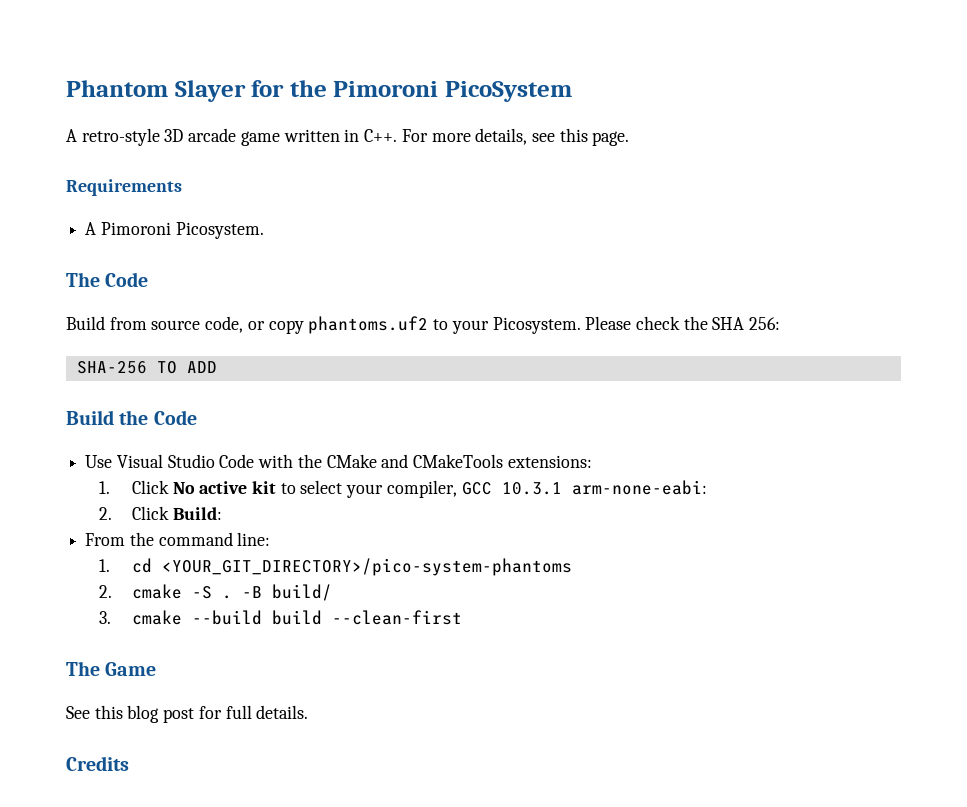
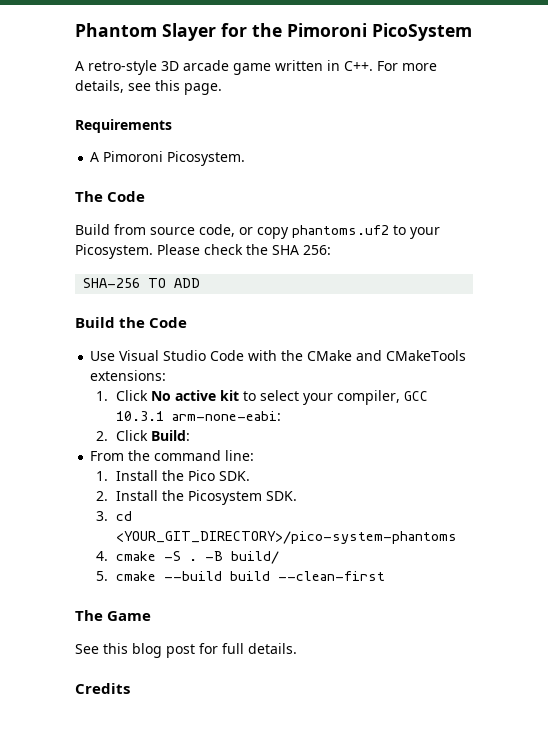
(110, 565) none -> [116,470,251,481] [95,490,298,505] [95,511,108,521] Install the Pico SDK. // 2. Install the Picosystem SDK. // 3.
[98,585,112,598] 2. -> [95,551,108,561] 4.
[98,611,111,624] 3. -> [95,571,108,581] 5.

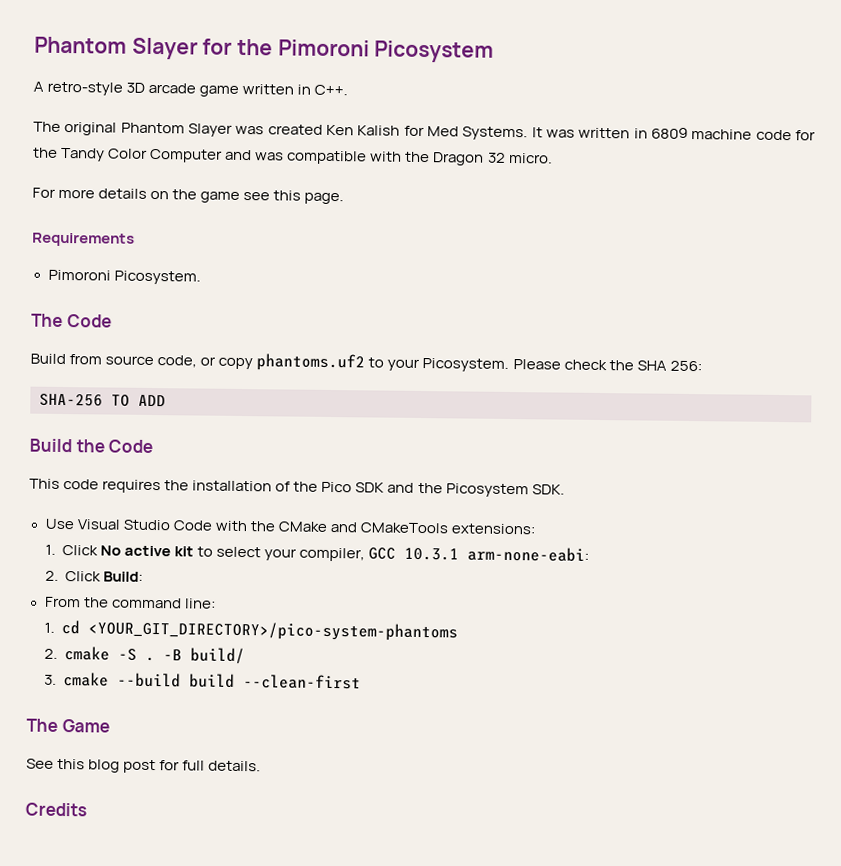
[372,23,472,41] PicoSystem -> [374,40,495,63] Picosystem
[377,61,437,71] [75,80,124,93] For more details, -> [33,121,817,141] [33,147,553,166] [32,187,241,203] // The original Phantom Slayer was created Ken Kalish for Med Systems. It was written in 6809 machine code for the Tandy Color Computer and was compatible with the Dragon 32 micro. // For more details on the game
[90,152,100,162] A -> (135, 239) none
(188, 322) none -> [29,478,565,498] // This code requires the installation of the Pico SDK and the Picosystem SDK.
[116,470,251,481] [95,490,298,505] [95,511,108,521] Install the Pico SDK. // 2. Install the Picosystem SDK. // 3. -> (55, 627) none
[95,551,108,561] 4. -> [43,648,58,659] 2.
[95,571,108,581] 5. -> [43,674,57,685] 3.

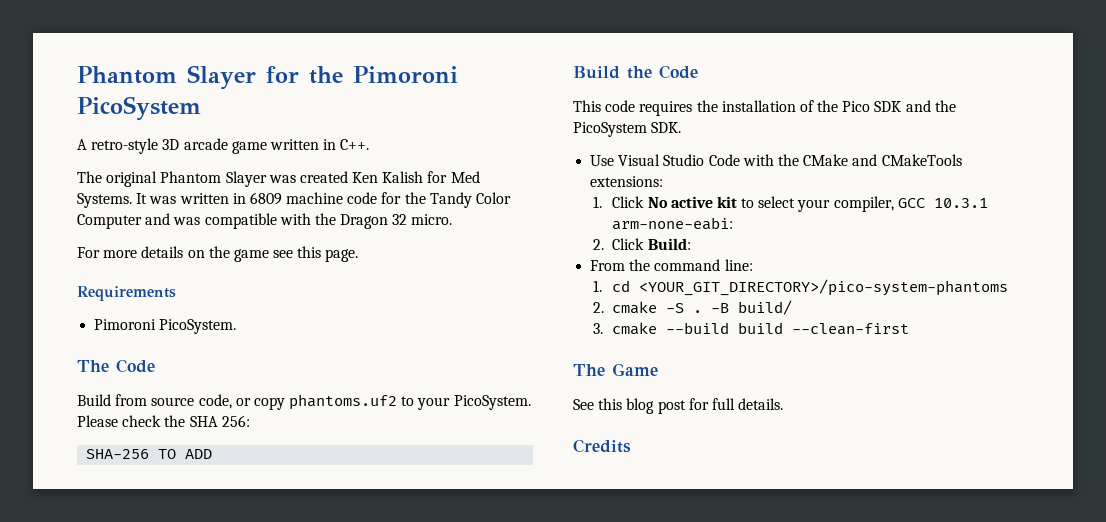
[374,40,495,63] Picosystem -> [77,96,201,121] PicoSystem
[113,270,201,285] Picosystem. -> [159,319,237,334] PicoSystem.
[422,358,510,372] Picosystem. -> [453,395,531,410] PicoSystem.
[445,483,529,498] Picosystem -> [573,122,647,137] PicoSystem

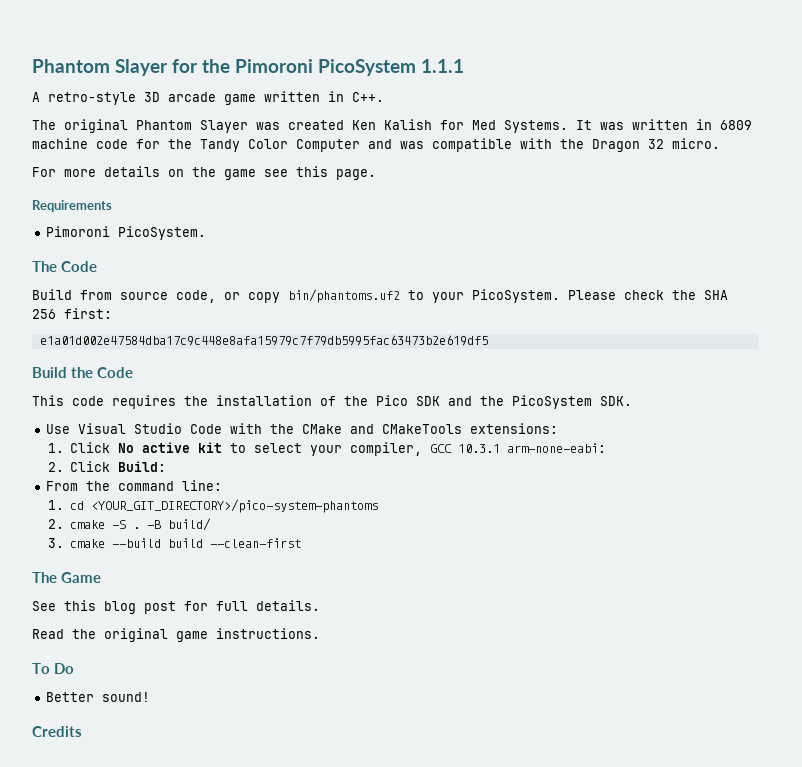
(201, 108) none -> [421,59,464,73] 1.1.1
[289,394,398,410] phantoms.uf2 -> [288,289,400,303] bin/phantoms.uf2
[221,415,250,427] [86,449,213,459] 256: // SHA-256 TO ADD -> [32,308,112,319] [39,335,488,346] 256 first: // e1a01d002e47584dba17c9c448e8afa15979c7f79db5995fac63473b2e619df5
(784, 404) none -> [32,628,320,642] [32,663,75,674] [46,692,151,702] // Read the original game instructions. // To Do // Better sound!

